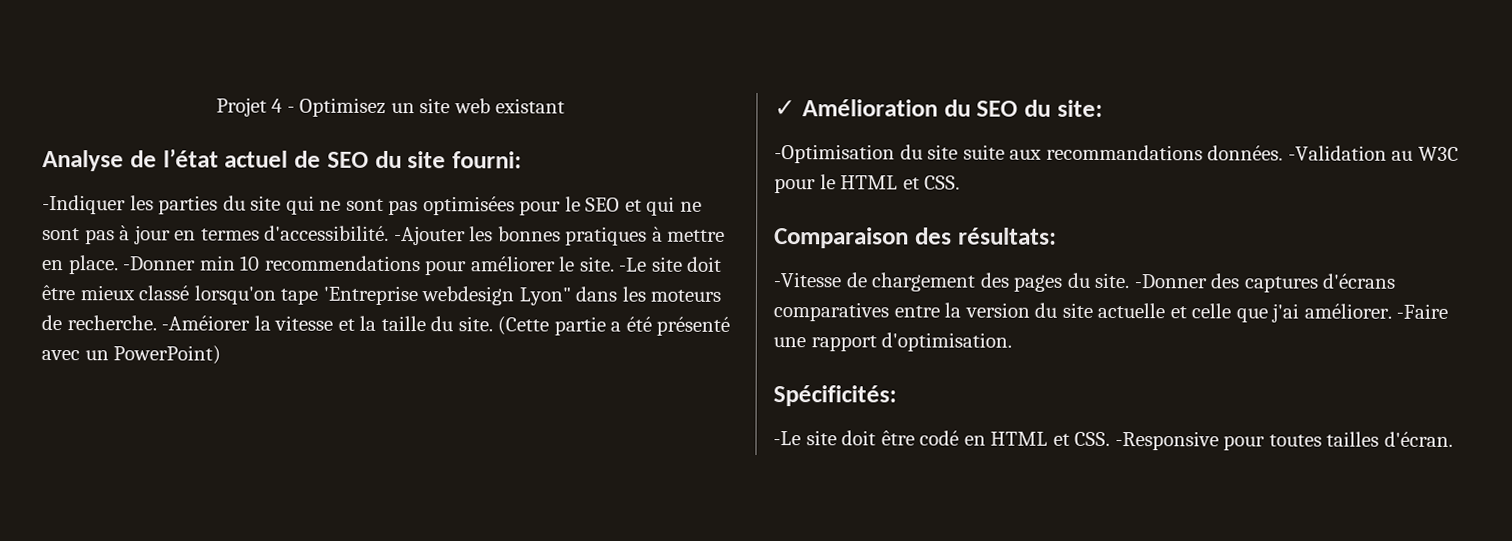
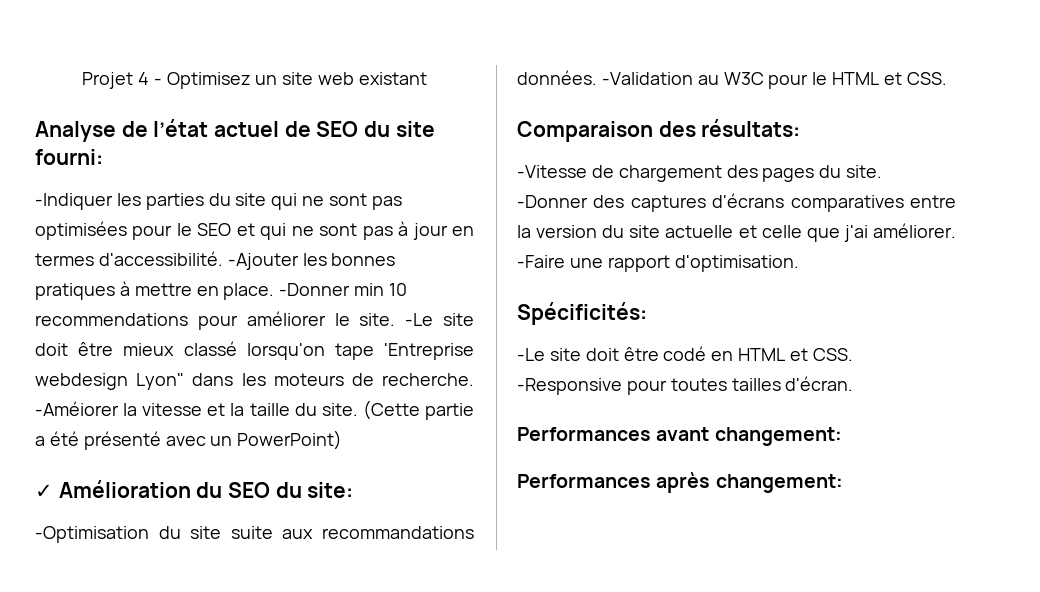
(1453, 439) none -> [517,427,842,446] [517,472,843,493] // Performances avant changement: // Performances après changement:

